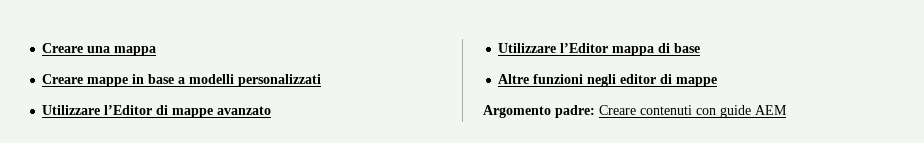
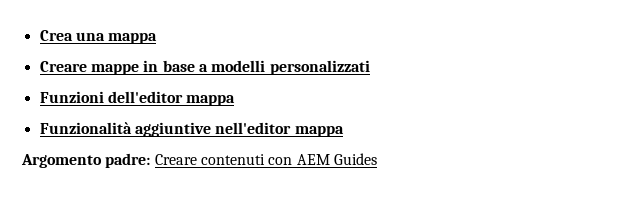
[42,43,84,53] Creare -> [39,30,73,41] Crea
[42,105,272,118] [498,43,701,56] [498,74,718,87] Utilizzare l’Editor di mappe avanzato // Utilizzare l’Editor mappa di base // Altre funzioni negli editor di mappe -> [39,91,236,106] [39,122,344,137] Funzioni dell'editor mappa // Funzionalità aggiuntive nell'editor mappa
[720,105,787,118] guide AEM -> [296,153,377,165] AEM Guides

